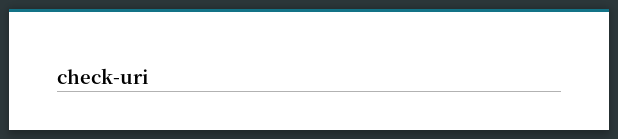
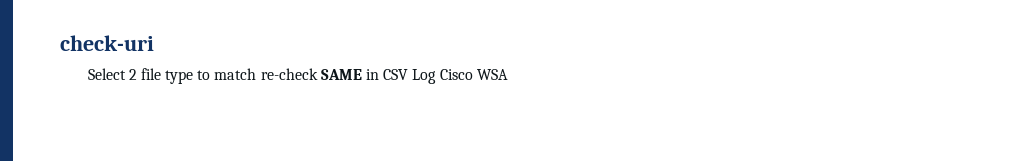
(148, 76) none -> [87,68,508,84] // Select 2 file type to match re-check SAME in CSV Log Cisco WSA

